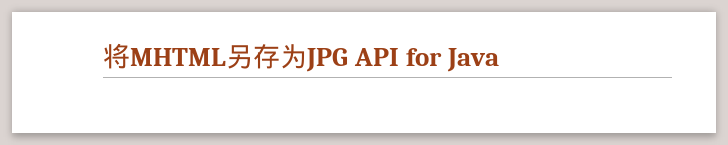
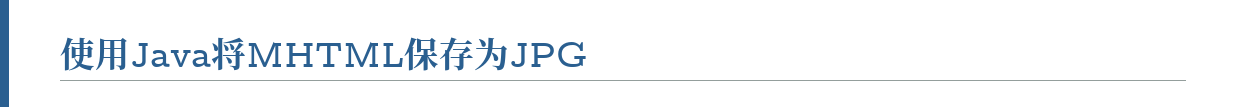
[103,43,500,72] 将MHTML另存为JPG API for Java -> [60,37,587,71] 使用Java将MHTML保存为JPG

